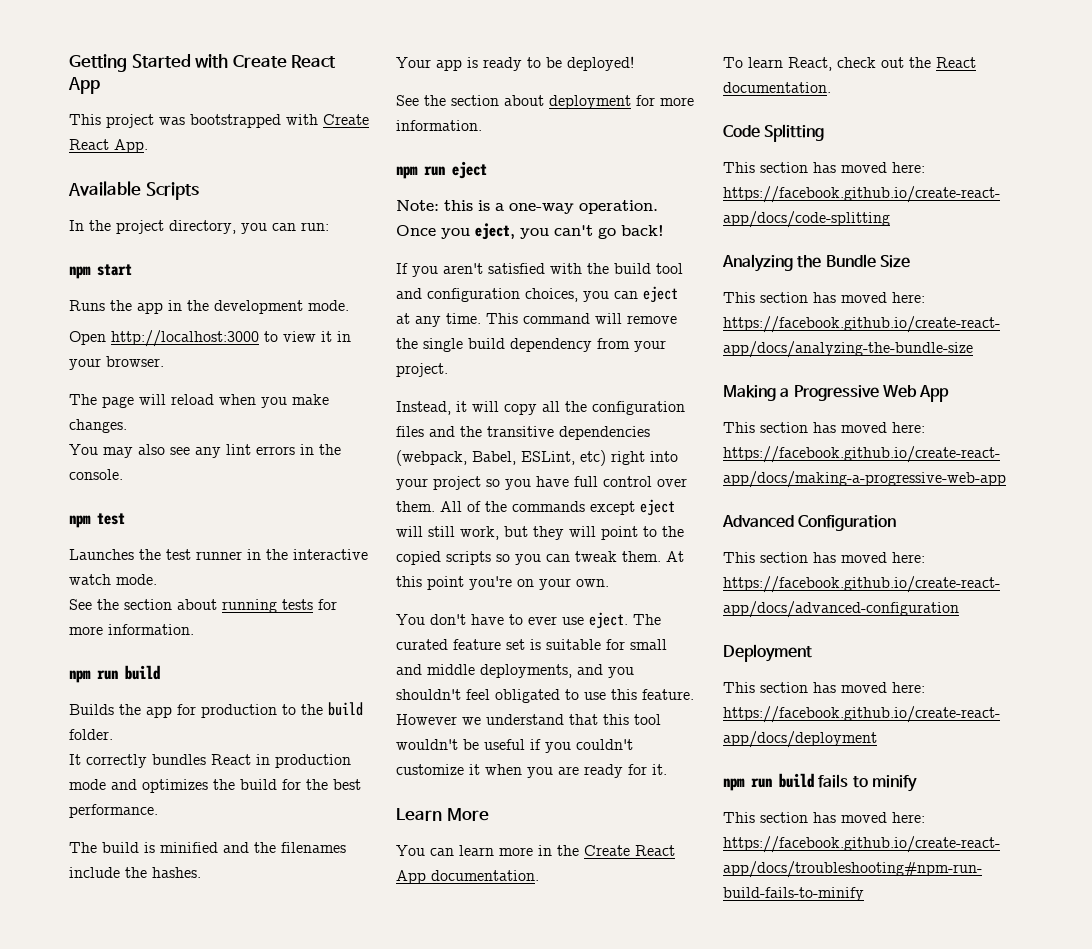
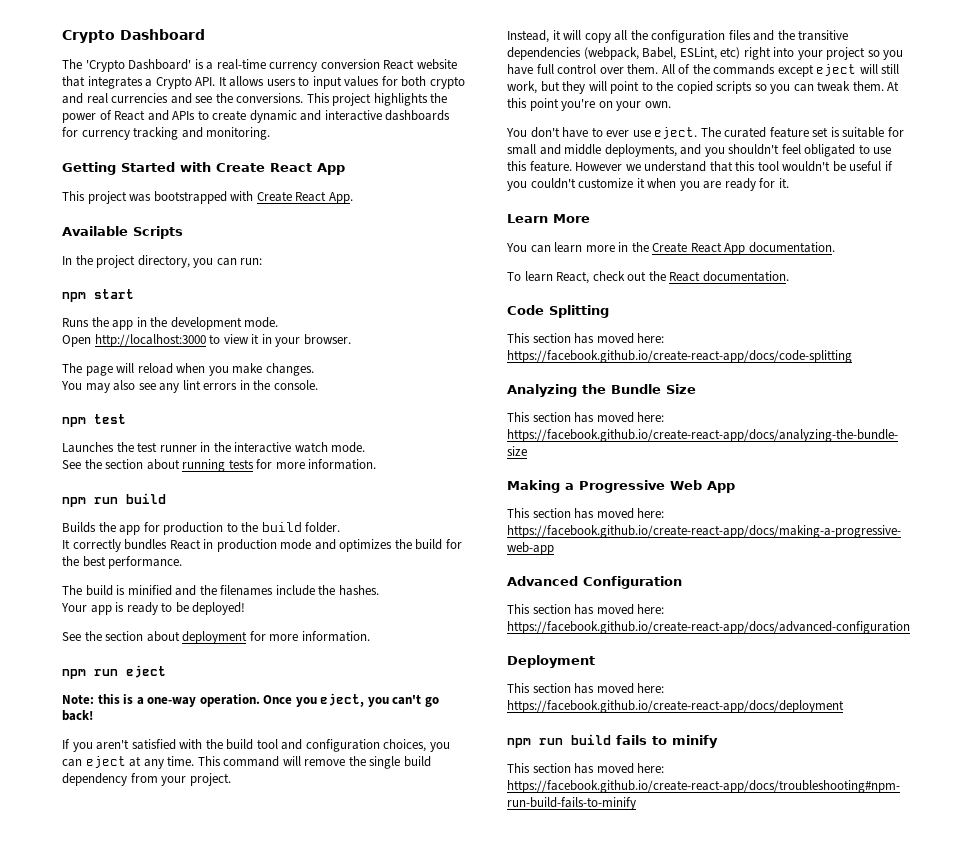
(69, 63) none -> [62,29,205,43] [62,59,457,72] [62,76,465,89] [62,93,448,106] [62,110,451,123] [62,127,271,140] Crypto Dashboard // The 'Crypto Dashboard' is a real-time currency conversion React website that integrates a Crypto API. It allows users to input values for both crypto and real currencies and see the conversions. This project highlights the power of React and APIs to create dynamic and interactive dashboards for currency tracking and monitoring. //

